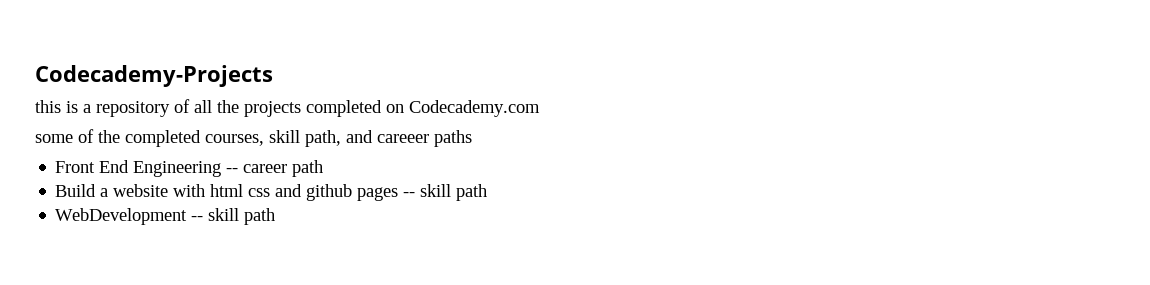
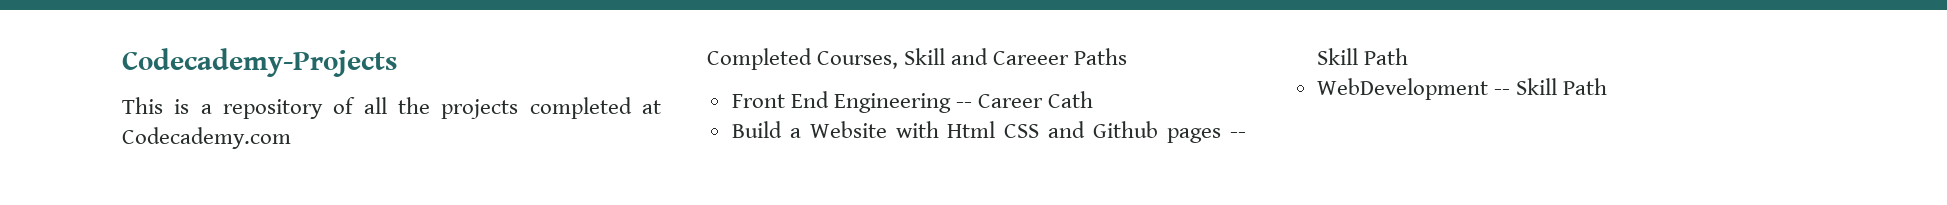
[35,100,61,113] this -> [122,97,163,114] This
[386,104,404,113] on -> [642,100,661,114] at
[35,129,472,147] some of the completed courses, skill path, and careeer paths -> [707,48,1128,70] Completed Courses, Skill and Careeer Paths
[243,160,324,177] career path -> [978,91,1094,108] Career Cath
[113,184,488,201] website with html css and github pages -- skill path -> [809,121,1246,143] [1316,48,1408,65] Website with Html CSS and Github pages -- Skill Path
[208,208,276,225] skill path -> [1515,78,1607,95] Skill Path

